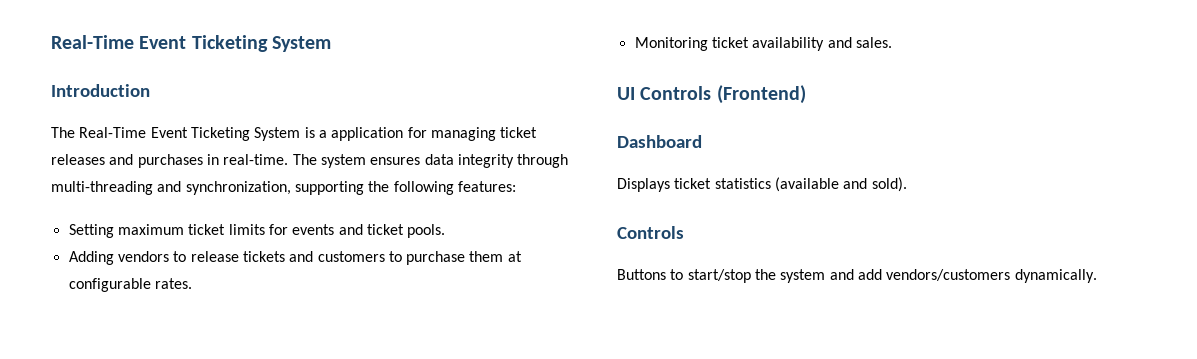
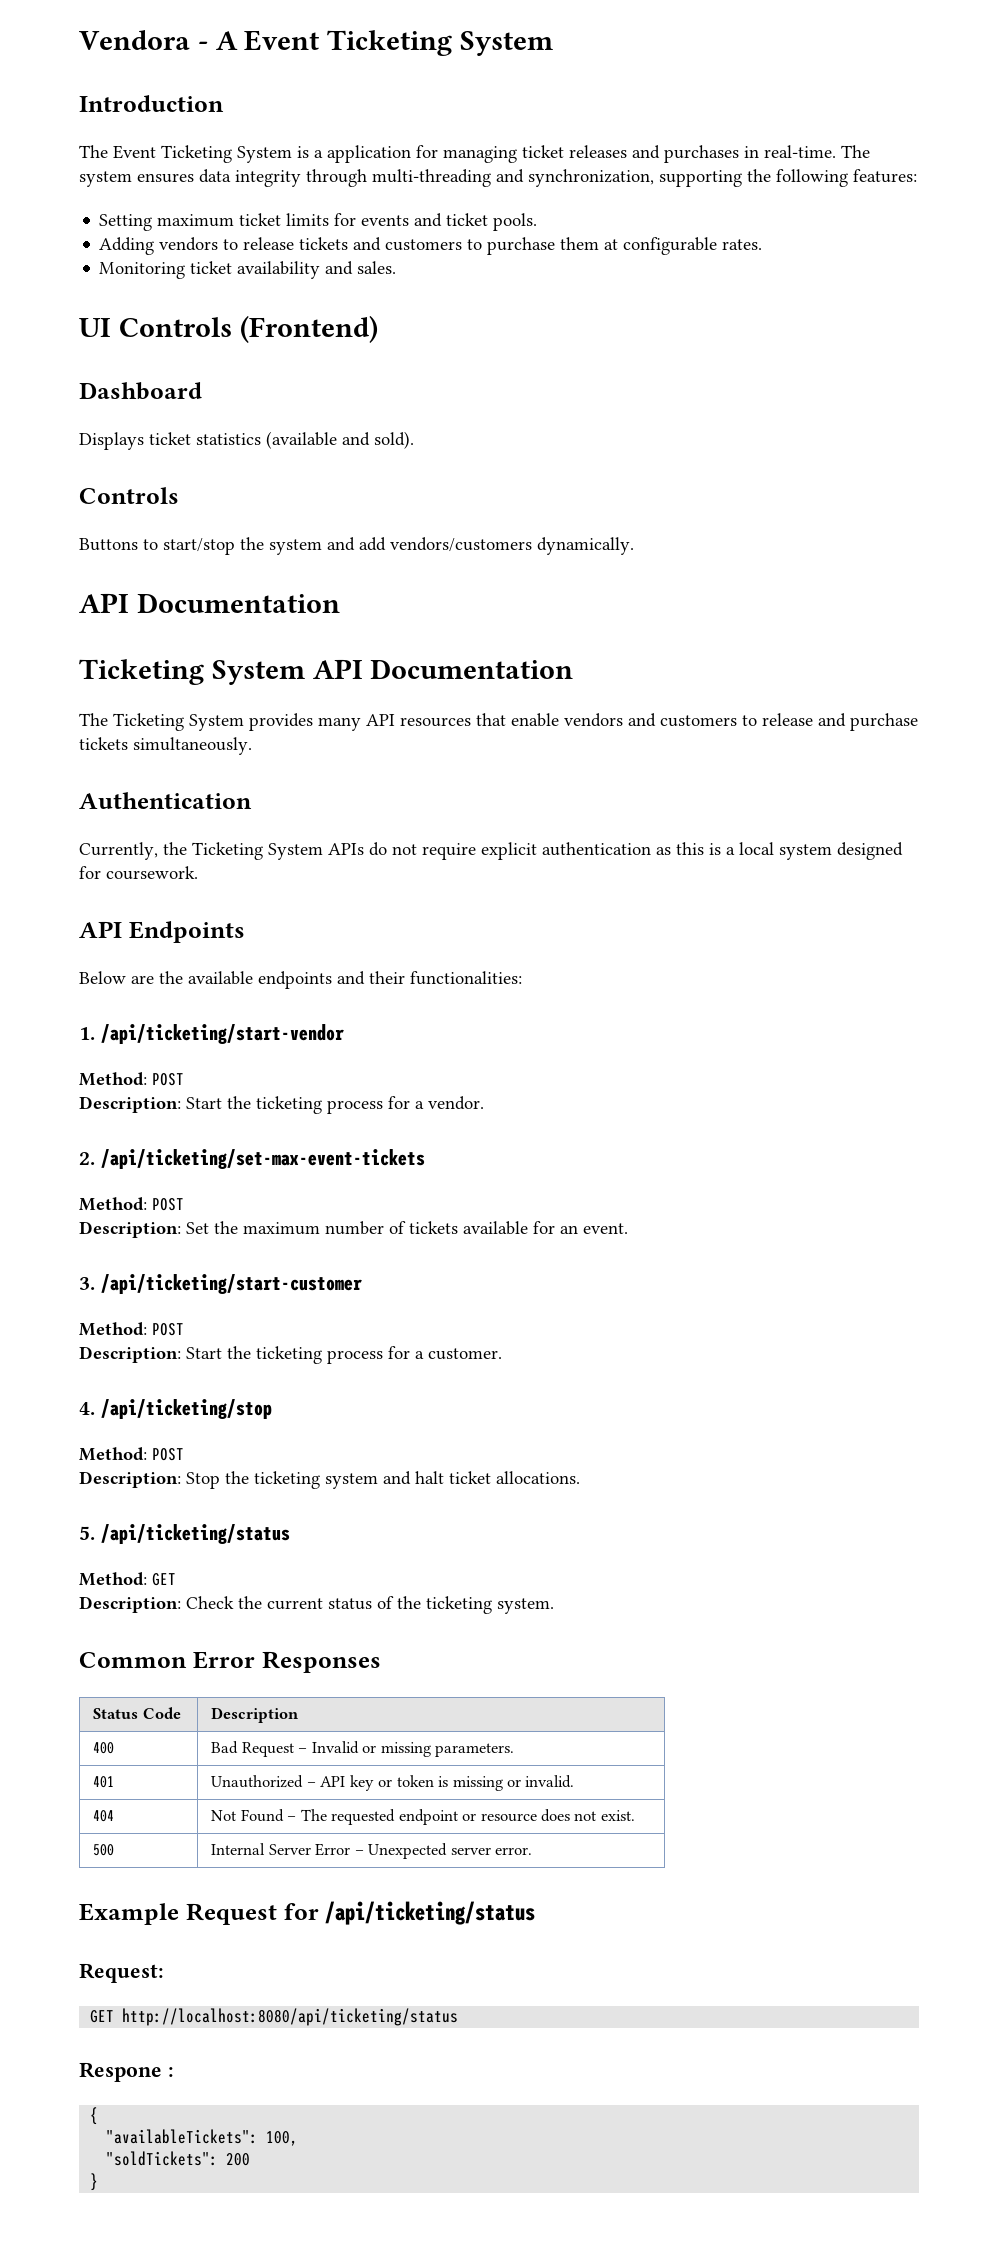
[51,35,134,49] Real-Time -> [79,30,238,50] Vendora - A
[79,127,147,138] Real-Time -> (108, 151) none
(1097, 276) none -> [79,593,340,613] [79,659,574,685] [79,713,918,731] [79,737,252,755] [79,792,252,809] [79,842,903,860] [79,866,198,880] [79,921,245,943] [79,971,522,989] [79,1024,344,1044] [79,1072,184,1086] [79,1096,484,1114] [79,1149,425,1169] [79,1197,184,1211] [79,1221,628,1238] [79,1274,362,1294] [79,1322,184,1336] [79,1346,502,1364] [79,1399,272,1419] [79,1447,184,1461] [79,1471,580,1489] [79,1524,290,1544] [79,1572,176,1586] [79,1596,554,1614] [79,1651,381,1673] [93,1707,181,1719] [211,1707,300,1723] [93,1742,115,1754] [211,1741,515,1757] [93,1776,115,1788] [211,1775,575,1791] [93,1810,115,1822] [211,1809,635,1825] [93,1844,115,1856] [211,1843,533,1859] [79,1901,536,1925] [79,1963,164,1983] [90,2008,459,2026] [79,2062,174,2082] [90,2107,99,2125] [106,2129,299,2146] [106,2151,251,2166] [90,2173,99,2191] // API Documentation // Ticketing System API Documentation // The Ticketing System provides many API resources that enable vendors and customers to release and purchase tickets simultaneously. // Authentication // Currently, the Ticketing System APIs do not require explicit authentication as this is a local system designed for coursework. // API Endpoints // Below are the available endpoints and their functionalities: // 1. /api/ticketing/start-vendor // Method: POST // Description: Start the ticketing process for a vendor. // 2. /api/ticketing/set-max-event-tickets // Method: POST // Description: Set the maximum number of tickets available for an event. // 3. /api/ticketing/start-customer // Method: POST // Description: Start the ticketing process for a customer. // 4. /api/ticketing/stop // Method: POST // Description: Stop the ticketing system and halt ticket allocations. // 5. /api/ticketing/status // Method: GET // Description: Check the current status of the ticketing system. // Common Error Responses // Status Code | Description // 400 | Bad Request – Invalid or missing parameters. // 401 | Unauthorized – API key or token is missing or invalid. // 404 | Not Found – The requested endpoint or resource does not exist. // 500 | Internal Server Error – Unexpected server error. // Example Request for /api/ticketing/status // Request: // GET http://localhost:8080/api/ticketing/status // Respone : // { // "availableTickets": 100, // "soldTickets": 200 // }

